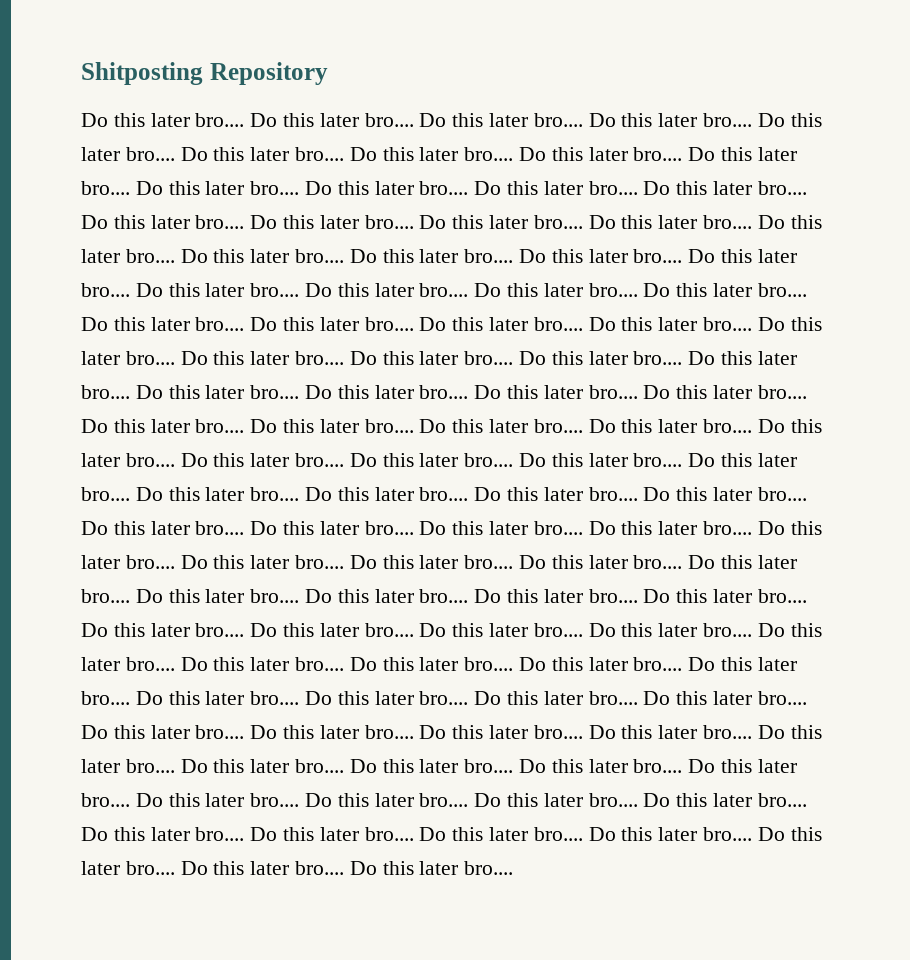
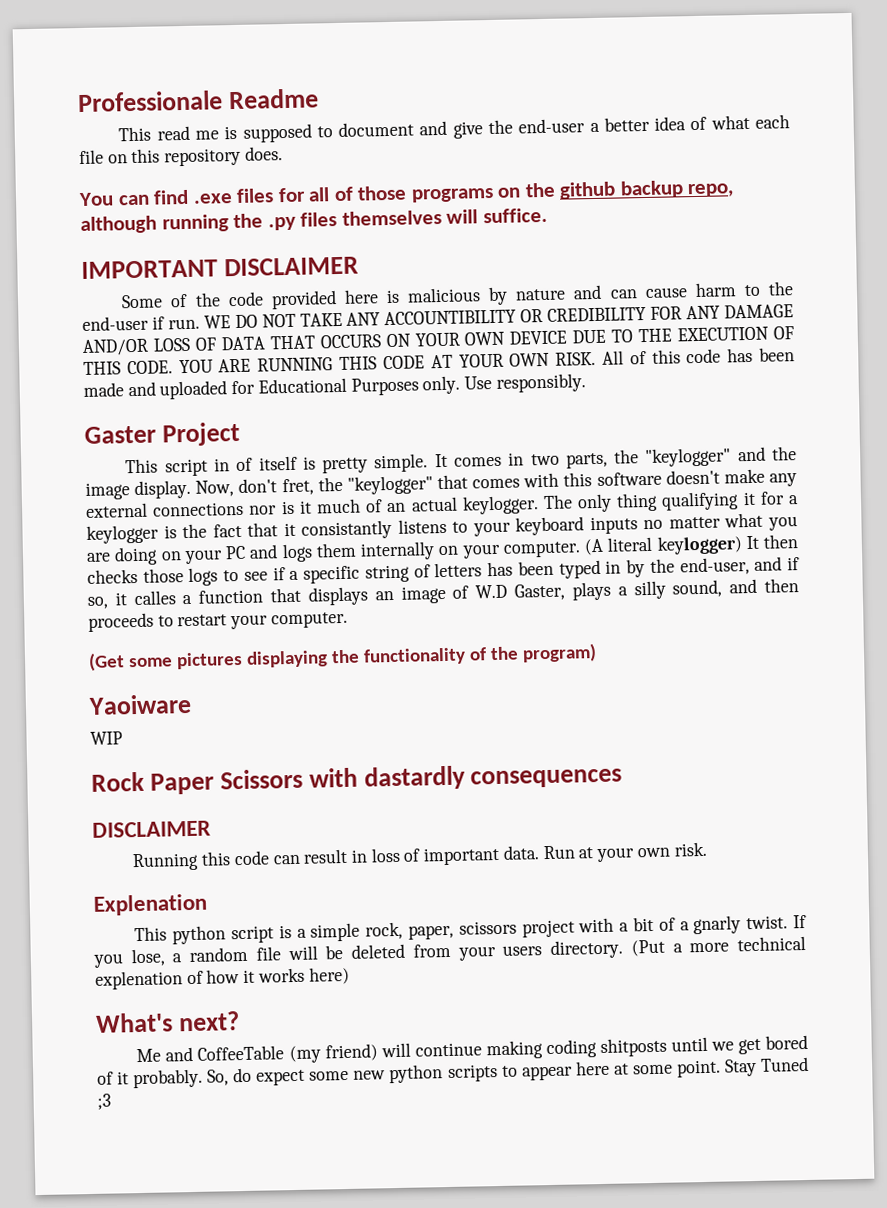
[81,62,328,85] [81,113,822,127] [81,147,797,161] [81,181,807,195] [81,215,822,229] [81,249,797,263] [81,283,807,297] [81,317,822,331] [81,351,797,365] [81,385,807,399] [81,419,822,433] [81,453,797,467] [81,487,807,501] [81,521,822,535] [81,555,797,569] [81,589,807,603] [81,623,822,637] [81,657,797,671] [81,691,807,705] [81,725,822,739] [81,759,797,773] [81,793,807,807] [81,827,822,841] [81,861,514,875] Shitposting Repository // Do this later bro.... Do this later bro.... Do this later bro.... Do this later bro.... Do this later bro.... Do this later bro.... Do this later bro.... Do this later bro.... Do this later bro.... Do this later bro.... Do this later bro.... Do this later bro.... Do this later bro.... Do this later bro.... Do this later bro.... Do this later bro.... Do this later bro.... Do this later bro.... Do this later bro.... Do this later bro.... Do this later bro.... Do this later bro.... Do this later bro.... Do this later bro.... Do this later bro.... Do this later bro.... Do this later bro.... Do this later bro.... Do this later bro.... Do this later bro.... Do this later bro.... Do this later bro.... Do this later bro.... Do this later bro.... Do this later bro.... Do this later bro.... Do this later bro.... Do this later bro.... Do this later bro.... Do this later bro.... Do this later bro.... Do this later bro.... Do this later bro.... Do this later bro.... Do this later bro.... Do this later bro.... Do this later bro.... Do this later bro.... Do this later bro.... Do this later bro.... Do this later bro.... Do this later bro.... Do this later bro.... Do this later bro.... Do this later bro.... Do this later bro.... Do this later bro.... Do this later bro.... Do this later bro.... Do this later bro.... Do this later bro.... Do this later bro.... Do this later bro.... Do this later bro.... Do this later bro.... Do this later bro.... Do this later bro.... Do this later bro.... Do this later bro.... Do this later bro.... Do this later bro.... Do this later bro.... Do this later bro.... Do this later bro.... Do this later bro.... Do this later bro.... Do this later bro.... Do this later bro.... Do this later bro.... Do this later bro.... Do this later bro.... Do this later bro.... Do this later bro.... Do this later bro.... Do this later bro.... Do this later bro.... Do this later bro.... Do this later bro.... Do this later bro.... Do this later bro.... Do this later bro.... Do this later bro.... Do this later bro.... Do this later bro.... Do this later bro.... Do this later bro.... Do this later bro.... Do this later bro.... -> [77,88,319,113] [118,114,790,143] [79,146,283,167] [78,180,735,207] [80,207,548,235] [81,256,359,280] [121,281,794,310] [82,304,794,332] [82,326,795,356] [83,347,795,375] [83,373,586,400] [84,421,240,447] [125,446,797,477] [85,468,797,500] [85,491,799,518] [86,512,798,544] [86,534,798,566] [87,556,800,586] [87,578,800,609] [88,611,348,632] [88,643,597,671] [88,693,192,715] [90,731,123,745] [91,765,623,795] [92,820,211,838] [132,841,707,872] [93,893,208,916] [134,914,807,945] [93,935,807,968] [95,966,350,990] [95,1011,240,1033] [136,1034,809,1064] [97,1056,809,1089] [97,1093,111,1110] Professionale Readme // This read me is supposed to document and give the end-user a better idea of what each file on this repository does. // You can find .exe files for all of those programs on the github backup repo, although running the .py files themselves will suffice. // IMPORTANT DISCLAIMER // Some of the code provided here is malicious by nature and can cause harm to the end-user if run. WE DO NOT TAKE ANY ACCOUNTIBILITY OR CREDIBILITY FOR ANY DAMAGE AND/OR LOSS OF DATA THAT OCCURS ON YOUR OWN DEVICE DUE TO THE EXECUTION OF THIS CODE. YOU ARE RUNNING THIS CODE AT YOUR OWN RISK. All of this code has been made and uploaded for Educational Purposes only. Use responsibly. // Gaster Project // This script in of itself is pretty simple. It comes in two parts, the "keylogger" and the image display. Now, don't fret, the "keylogger" that comes with this software doesn't make any external connections nor is it much of an actual keylogger. The only thing qualifying it for a keylogger is the fact that it consistantly listens to your keyboard inputs no matter what you are doing on your PC and logs them internally on your computer. (A literal keylogger) It then checks those logs to see if a specific string of letters has been typed in by the end-user, and if so, it calles a function that displays an image of W.D Gaster, plays a silly sound, and then proceeds to restart your computer. // (Get some pictures displaying the functionality of the program) // Yaoiware // WIP // Rock Paper Scissors with dastardly consequences // DISCLAIMER // Running this code can result in loss of important data. Run at your own risk. // Explenation // This python script is a simple rock, paper, scissors project with a bit of a gnarly twist. If you lose, a random file will be deleted from your users directory. (Put a more technical explenation of how it works here) // What's next? // Me and CoffeeTable (my friend) will continue making coding shitposts until we get bored of it probably. So, do expect some new python scripts to appear here at some point. Stay Tuned ;3

